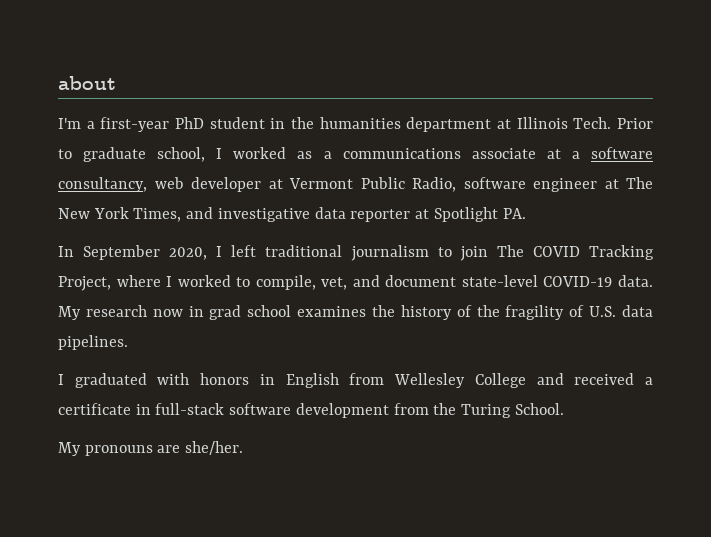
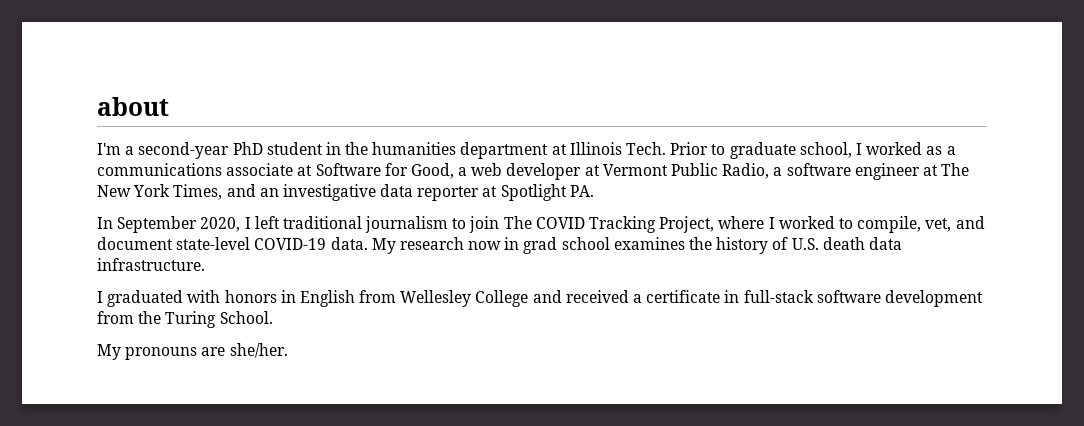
[100,117,170,132] first-year -> [138,142,230,159] second-year
[571,147,653,159] [58,177,147,192] a software consultancy, -> [315,163,468,179] Software for Good, a
(456, 184) none -> [773,167,783,176] a
(214, 213) none -> [259,188,279,197] an
[476,305,653,320] [58,335,128,350] the fragility of U.S. data pipelines. -> [791,237,902,250] [97,258,205,271] U.S. death data infrastructure.

